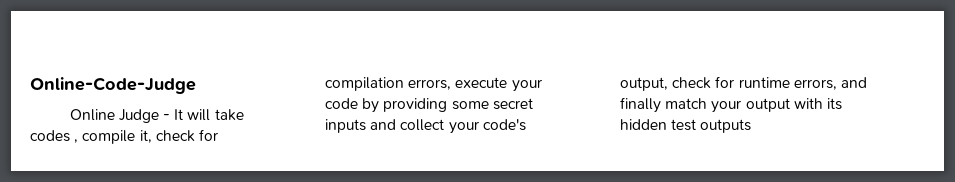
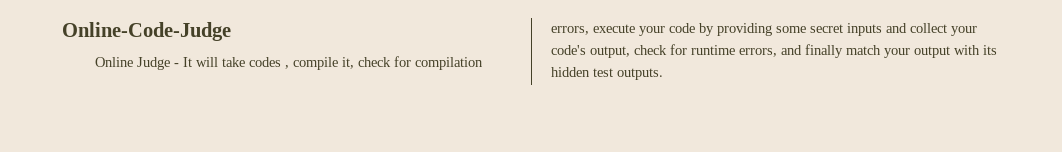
[700,119,752,133] outputs -> [617,68,663,80] outputs.

